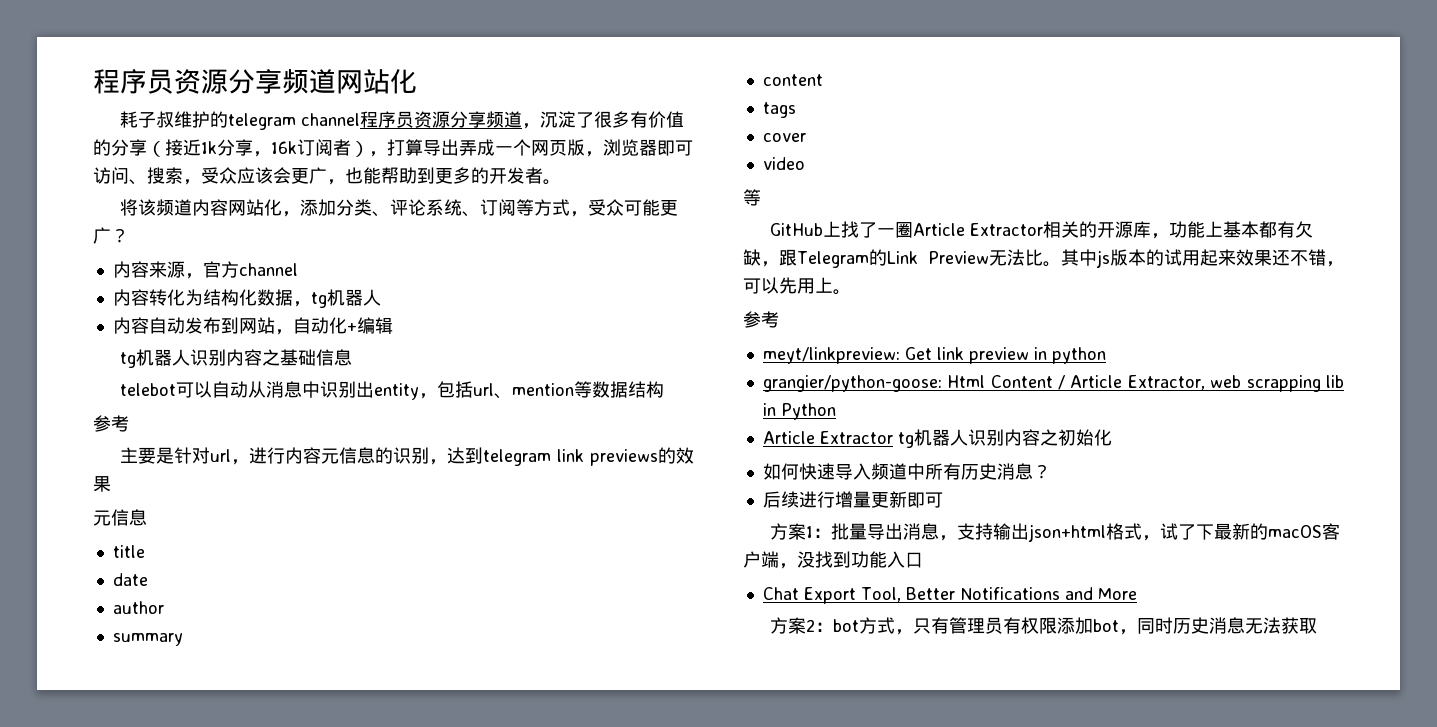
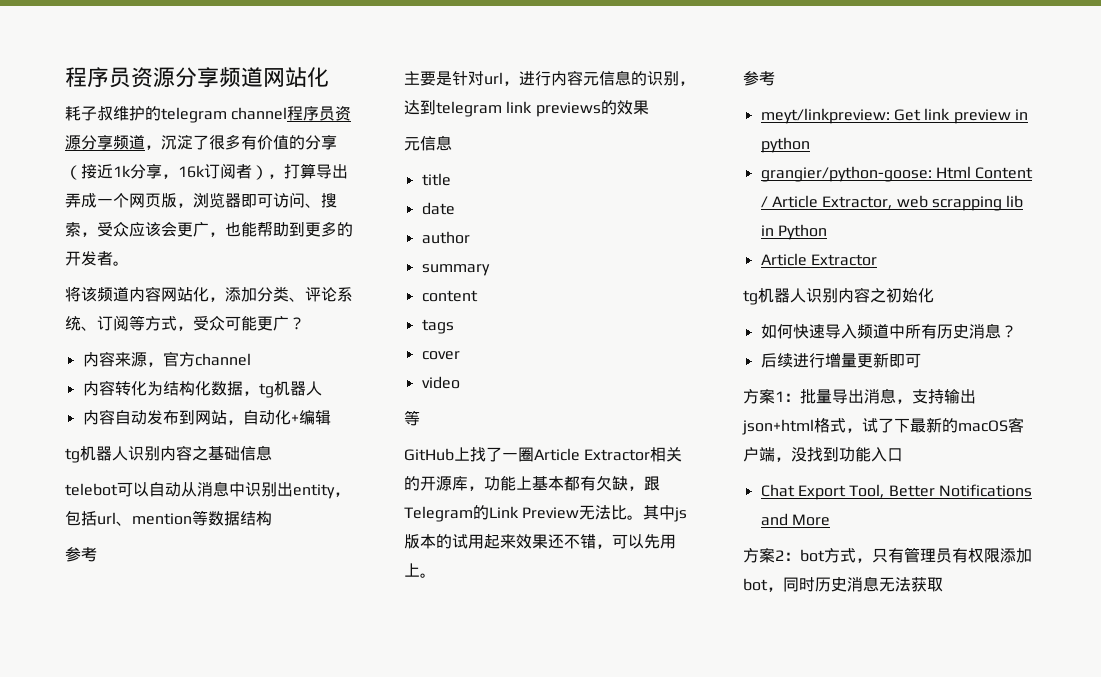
(893, 437) none -> (877, 260) //

